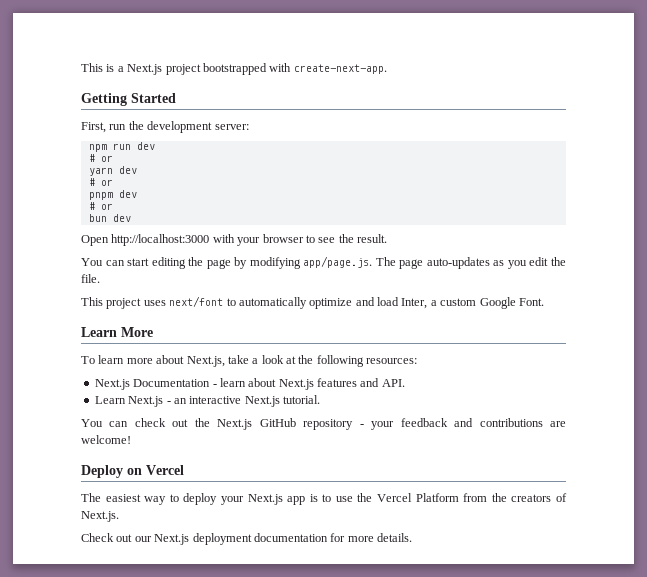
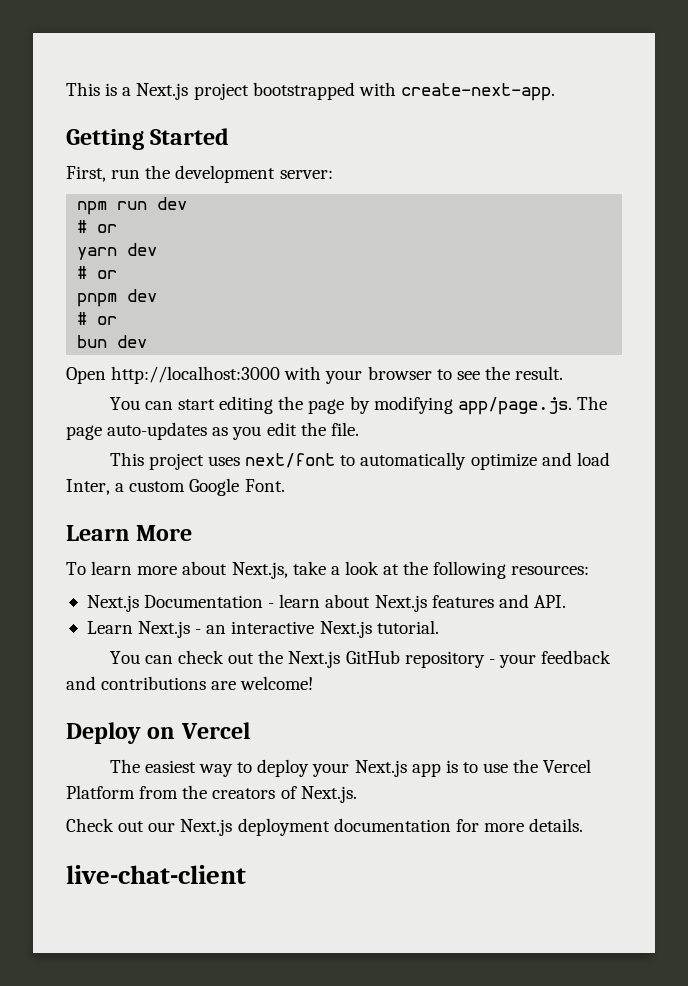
(412, 537) none -> [66,865,246,884] // live-chat-client

